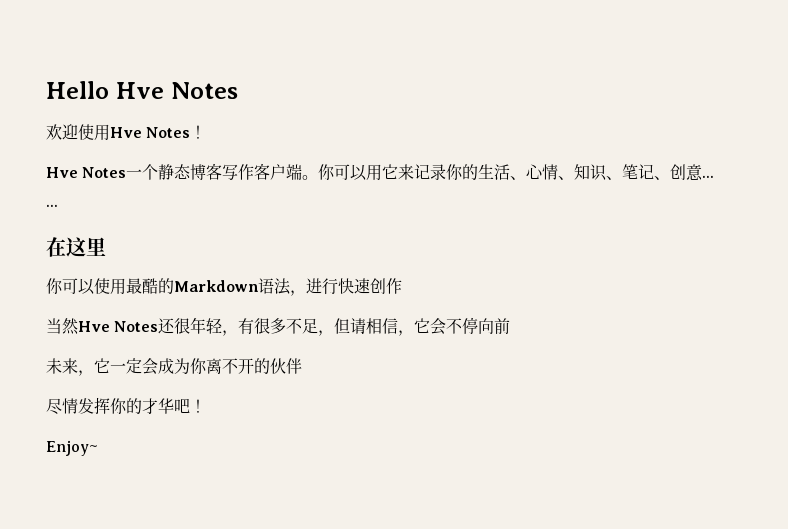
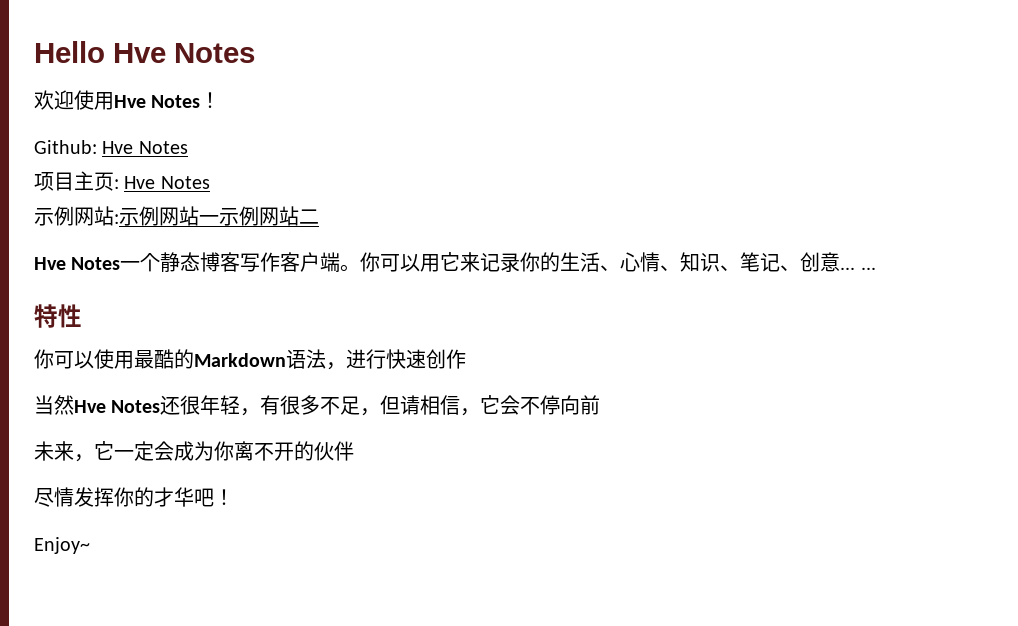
(207, 132) none -> [34,140,188,154] [34,171,210,191] [34,206,319,226] // Github: Hve Notes // 项目主页: Hve Notes // 示例网站:示例网站一示例网站二
[46,237,106,257] 在这里 -> [34,304,82,328] 特性

